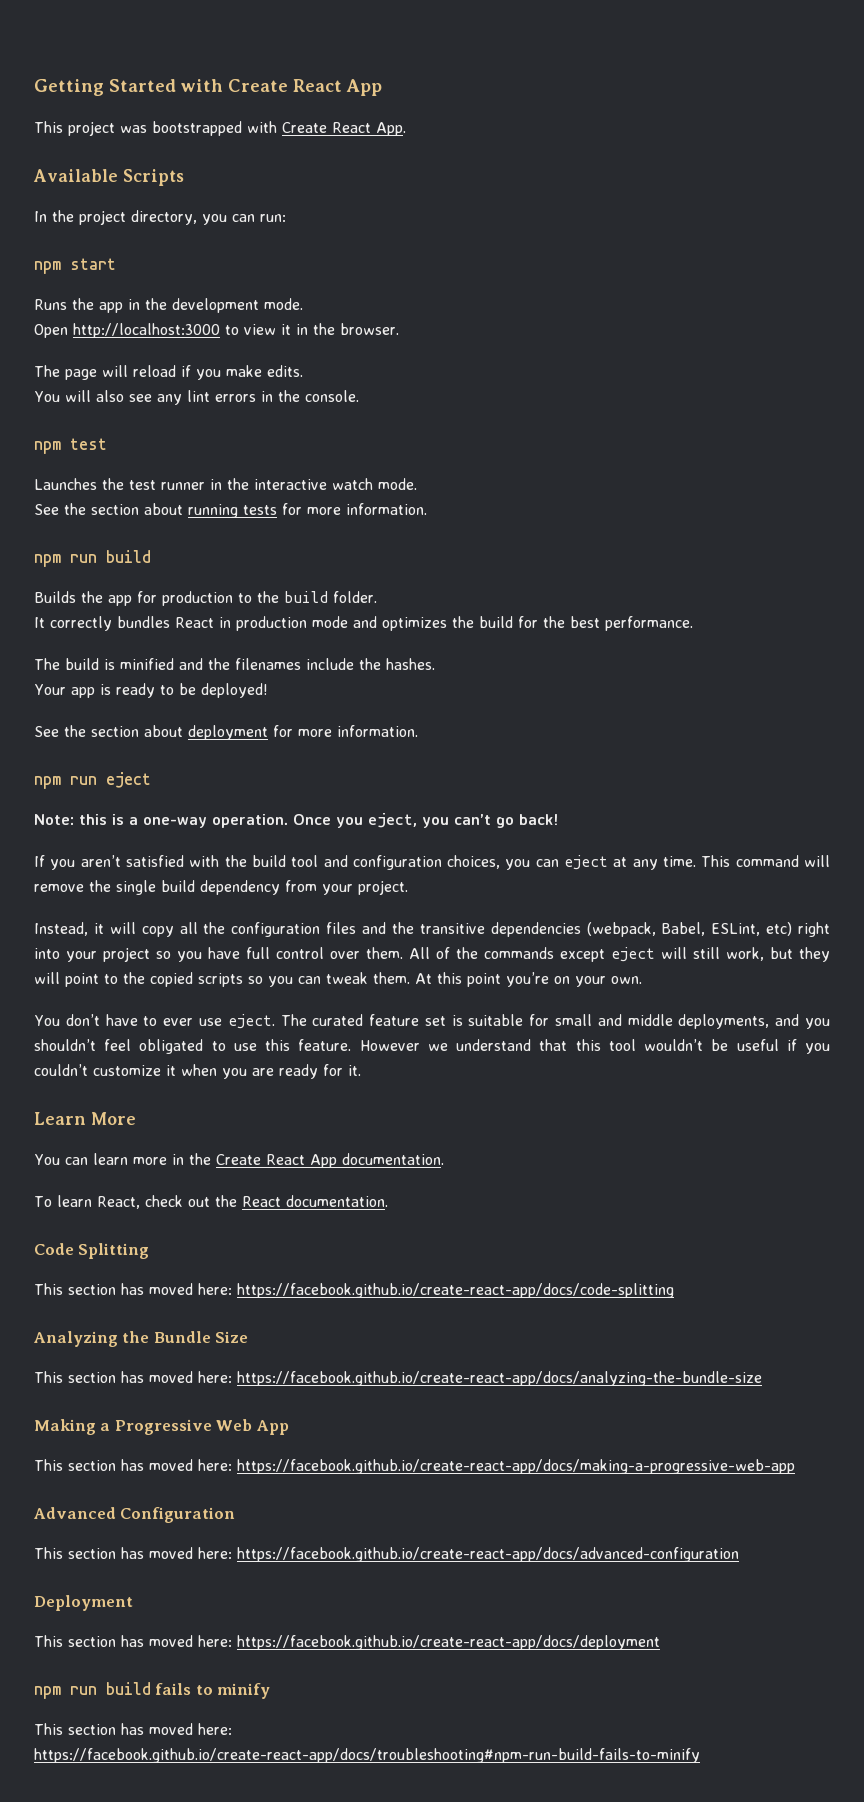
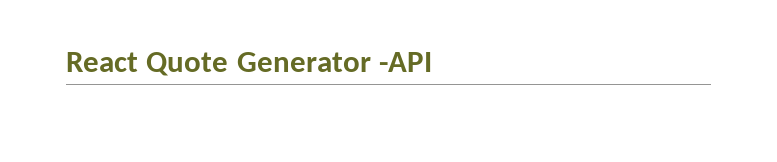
[34,79,382,96] [34,121,406,136] [33,169,184,186] [34,210,286,225] [34,258,116,274] [34,298,303,313] [34,323,399,338] [34,365,303,380] [34,390,359,405] [34,438,107,454] [34,478,417,490] [34,503,427,518] [34,550,151,567] [34,591,377,606] [34,616,693,631] [34,658,435,670] [34,683,268,698] [34,725,418,740] [34,772,151,789] [34,813,558,828] [34,855,830,870] [34,880,408,895] [34,922,830,937] [34,947,830,962] [34,972,642,987] [34,1014,830,1029] [34,1039,831,1054] [34,1064,361,1079] [34,1112,136,1125] [34,1153,444,1168] [34,1195,388,1209] [34,1243,150,1259] [34,1283,674,1298] [34,1331,249,1347] [34,1371,762,1386] [34,1419,289,1435] [34,1459,795,1474] [34,1507,236,1523] [34,1547,739,1562] [34,1595,133,1611] [34,1635,660,1650] [34,1682,271,1699] [34,1723,232,1735] [34,1748,700,1763] Getting Started with Create React App // This project was bootstrapped with Create React App. // Available Scripts // In the project directory, you can run: // npm start // Runs the app in the development mode. // Open http://localhost:3000 to view it in the browser. // The page will reload if you make edits. // You will also see any lint errors in the console. // npm test // Launches the test runner in the interactive watch mode. // See the section about running tests for more information. // npm run build // Builds the app for production to the build folder. // It correctly bundles React in production mode and optimizes the build for the best performance. // The build is minified and the filenames include the hashes. // Your app is ready to be deployed! // See the section about deployment for more information. // npm run eject // Note: this is a one-way operation. Once you eject, you can’t go back! // If you aren’t satisfied with the build tool and configuration choices, you can eject at any time. This command will remove the single build dependency from your project. // Instead, it will copy all the configuration files and the transitive dependencies (webpack, Babel, ESLint, etc) right into your project so you have full control over them. All of the commands except eject will still work, but they will point to the copied scripts so you can tweak them. At this point you’re on your own. // You don’t have to ever use eject. The curated feature set is suitable for small and middle deployments, and you shouldn’t feel obligated to use this feature. However we understand that this tool wouldn’t be useful if you couldn’t customize it when you are ready for it. // Learn More // You can learn more in the Create React App documentation. // To learn React, check out the React documentation. // Code Splitting // This section has moved here: https://facebook.github.io/create-react-app/docs/code-splitting // Analyzing the Bundle Size // This section has moved here: https://facebook.github.io/create-react-app/docs/analyzing-the-bundle-size // Making a Progressive Web App // This section has moved here: https://facebook.github.io/create-react-app/docs/making-a-progressive-web-app // Advanced Configuration // This section has moved here: https://facebook.github.io/create-react-app/docs/advanced-configuration // Deployment // This section has moved here: https://facebook.github.io/create-react-app/docs/deployment // npm run build fails to minify // This section has moved here: https://facebook.github.io/create-react-app/docs/troubleshooting#npm-run-build-fails-to-minify -> [66,52,433,76] React Quote Generator -API

